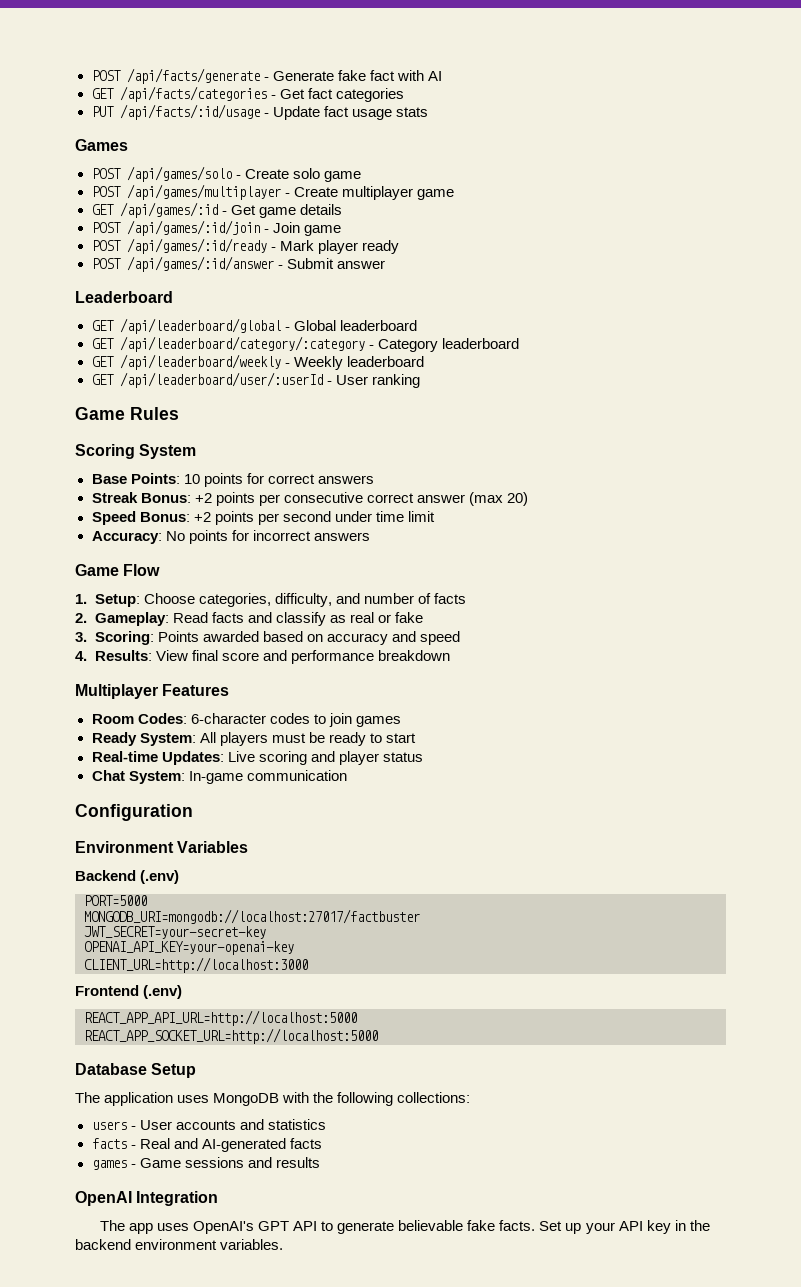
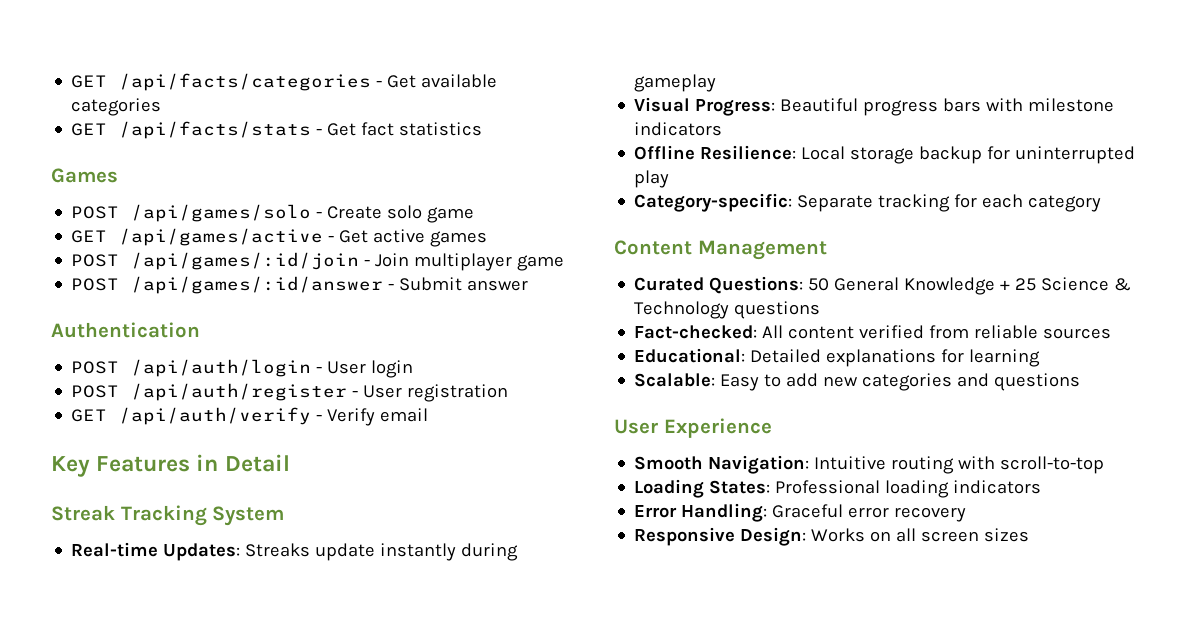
[91,68,442,84] POST /api/facts/generate - Generate fake fact with AI // -> (71, 81) none
[307,88,333,99] fact -> [421,74,498,88] available
[91,104,428,120] PUT /api/facts/:id/usage - Update fact usage stats -> [71,121,483,139] GET /api/facts/stats - Get fact statistics
[91,184,454,200] [91,202,342,218] // POST /api/games/multiplayer - Create multiplayer game // GET /api/games/:id - Get game details -> [71,228,488,247] // GET /api/games/active - Get active games
[303,225,341,236] [91,238,399,254] game // POST /api/games/:id/ready - Mark player ready -> [414,253,565,271] multiplayer game
[75,291,173,303] [91,318,417,334] [91,336,519,352] [91,354,424,370] [91,372,420,388] [75,407,179,420] [75,444,197,459] [91,473,374,487] [91,492,528,506] [91,511,435,525] [91,530,370,544] [75,564,161,576] [75,593,466,607] [75,612,423,626] [75,631,460,645] [75,650,450,664] [75,684,230,699] [91,713,401,727] [91,732,416,746] [91,751,423,765] [91,770,347,784] [75,804,193,821] [75,841,249,853] [75,870,180,884] [84,895,147,906] [84,909,420,924] [84,926,266,939] [84,941,294,955] [84,957,308,973] [75,985,183,999] [84,1010,357,1026] [84,1028,378,1044] [75,1063,197,1078] [75,1092,471,1106] [91,1119,326,1130] [91,1138,322,1152] [91,1157,320,1170] [75,1191,219,1206] [99,1220,710,1234] [75,1239,284,1250] Leaderboard // GET /api/leaderboard/global - Global leaderboard // GET /api/leaderboard/category/:category - Category leaderboard // GET /api/leaderboard/weekly - Weekly leaderboard // GET /api/leaderboard/user/:userId - User ranking // Game Rules // Scoring System // Base Points: 10 points for correct answers // Streak Bonus: +2 points per consecutive correct answer (max 20) // Speed Bonus: +2 points per second under time limit // Accuracy: No points for incorrect answers // Game Flow // 1. Setup: Choose categories, difficulty, and number of facts // 2. Gameplay: Read facts and classify as real or fake // 3. Scoring: Points awarded based on accuracy and speed // 4. Results: View final score and performance breakdown // Multiplayer Features // Room Codes: 6-character codes to join games // Ready System: All players must be ready to start // Real-time Updates: Live scoring and player status // Chat System: In-game communication // Configuration // Environment Variables // Backend (.env) // PORT=5000 // MONGODB_URI=mongodb://localhost:27017/factbuster // JWT_SECRET=your-secret-key // OPENAI_API_KEY=your-openai-key // CLIENT_URL=http://localhost:3000 // Frontend (.env) // REACT_APP_API_URL=http://localhost:5000 // REACT_APP_SOCKET_URL=http://localhost:5000 // Database Setup // The application uses MongoDB with the following collections: // users - User accounts and statistics // facts - Real and AI-generated facts // games - Game sessions and results // OpenAI Integration // The app uses OpenAI's GPT API to generate believable fake facts. Set up your API key in the backend environment variables. -> [51,322,200,338] [71,359,414,378] [71,383,509,402] [71,407,429,426] [51,454,290,477] [51,505,285,526] [71,542,519,561] [634,74,717,92] [634,97,1115,116] [634,122,723,136] [634,145,1136,164] [634,170,670,188] [634,193,1102,212] [614,240,827,260] [634,276,1132,295] [634,301,821,319] [634,325,1112,339] [634,348,1041,367] [634,373,1081,391] [614,418,772,438] [634,455,1105,474] [634,479,1042,498] [634,503,967,522] [634,527,1030,546] Authentication // POST /api/auth/login - User login // POST /api/auth/register - User registration // GET /api/auth/verify - Verify email // Key Features in Detail // Streak Tracking System // Real-time Updates: Streaks update instantly during gameplay // Visual Progress: Beautiful progress bars with milestone indicators // Offline Resilience: Local storage backup for uninterrupted play // Category-specific: Separate tracking for each category // Content Management // Curated Questions: 50 General Knowledge + 25 Science & Technology questions // Fact-checked: All content verified from reliable sources // Educational: Detailed explanations for learning // Scalable: Easy to add new categories and questions // User Experience // Smooth Navigation: Intuitive routing with scroll-to-top // Loading States: Professional loading indicators // Error Handling: Graceful error recovery // Responsive Design: Works on all screen sizes

